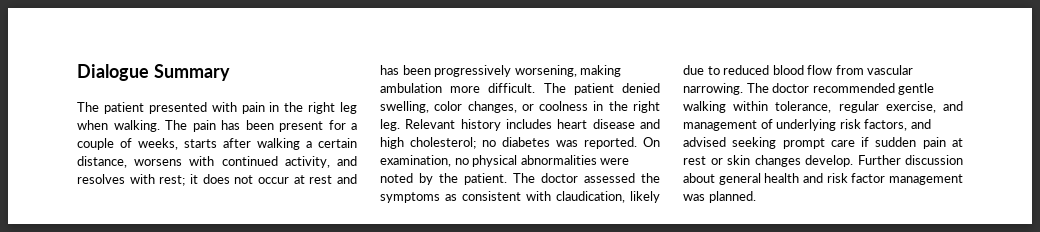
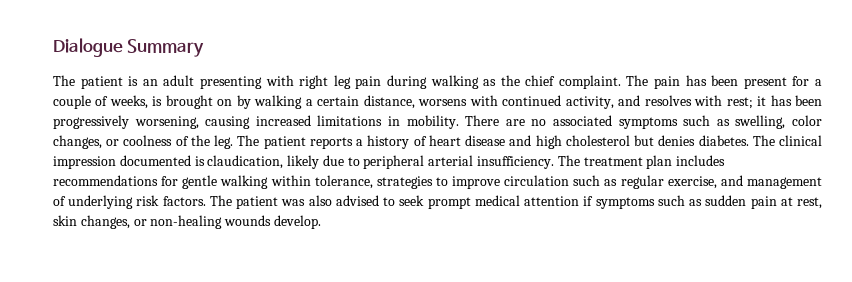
[148,102,357,114] [77,120,160,132] presented with pain in the right leg when walking. -> [128,75,621,89] is an adult presenting with right leg pain during walking as the chief complaint.
[184,138,251,148] starts after -> [152,95,251,109] is brought on by
[202,174,357,184] [380,65,622,77] [380,83,660,95] does not occur at rest and has been progressively worsening, making ambulation more difficult. The patient denied -> [770,95,823,106] [53,115,730,129] has been progressively worsening, causing increased limitations in mobility. There are no associated symptoms such as
[593,101,660,113] [380,119,660,131] [380,137,660,149] [380,155,630,167] [380,173,660,185] [380,191,660,203] [683,65,914,75] [683,83,935,95] [683,101,832,113] in the right leg. Relevant history includes heart disease and high cholesterol; no diabetes was reported. On examination, no physical abnormalities were noted by the patient. The doctor assessed the symptoms as consistent with claudication, likely due to reduced blood flow from vascular narrowing. The doctor recommended gentle walking within tolerance, -> [175,135,822,149] [53,155,726,169] [53,175,618,189] of the leg. The patient reports a history of heart disease and high cholesterol but denies diabetes. The clinical impression documented is claudication, likely due to peripheral arterial insufficiency. The treatment plan includes recommendations for gentle walking within tolerance, strategies to improve circulation such as
[864,119,931,131] [683,137,963,149] [683,155,963,167] [683,173,963,185] [683,191,756,203] factors, and advised seeking prompt care if sudden pain at rest or skin changes develop. Further discussion about general health and risk factor management was planned. -> [162,195,822,209] [53,215,321,229] factors. The patient was also advised to seek prompt medical attention if symptoms such as sudden pain at rest, skin changes, or non-healing wounds develop.

